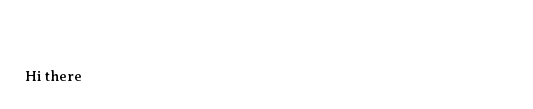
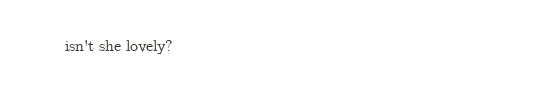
[25,70,83,81] Hi there -> [65,40,173,54] isn't she lovely?

